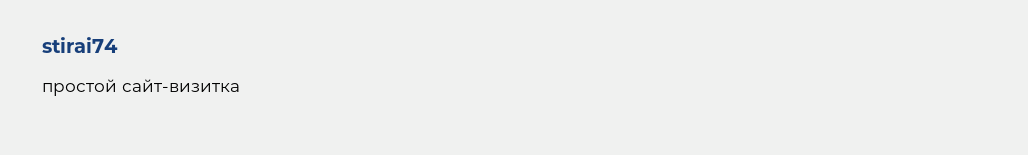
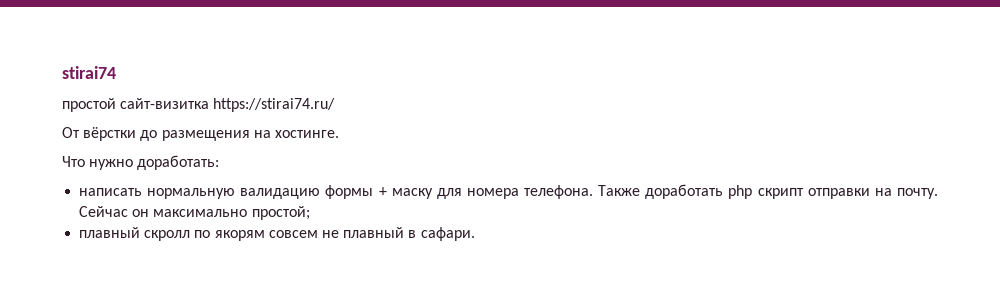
(240, 85) none -> [213,98,336,112] [62,127,339,141] [62,155,220,170] [79,184,938,199] [79,206,310,220] [79,227,475,241] https://stirai74.ru/ // От вёрстки до размещения на хостинге. // Что нужно доработать: // написать нормальную валидацию формы + маску для номера телефона. Также доработать php скрипт отправки на почту. Сейчас он максимально простой; // плавный скролл по якорям совсем не плавный в сафари.

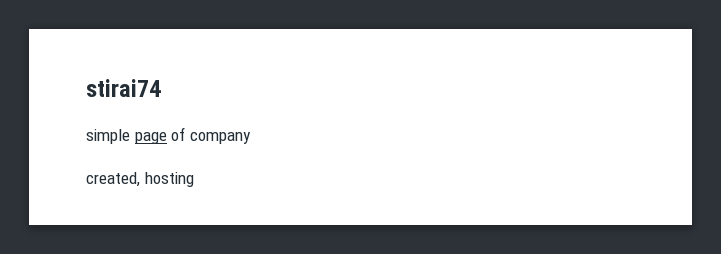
[62,98,336,112] [62,127,339,141] [62,155,220,170] [79,184,938,199] [79,206,310,220] [79,227,475,241] простой сайт-визитка https://stirai74.ru/ // От вёрстки до размещения на хостинге. // Что нужно доработать: // написать нормальную валидацию формы + маску для номера телефона. Также доработать php скрипт отправки на почту. Сейчас он максимально простой; // плавный скролл по якорям совсем не плавный в сафари. -> [86,127,251,144] [86,172,194,187] simple page of company // created, hosting

